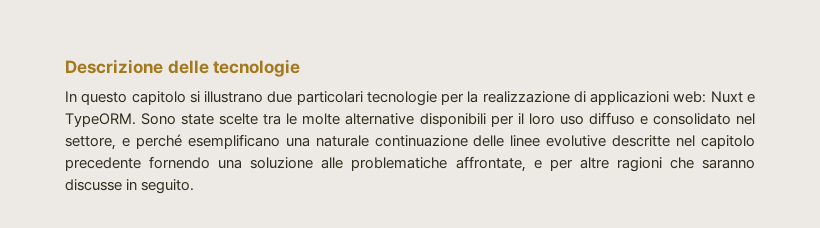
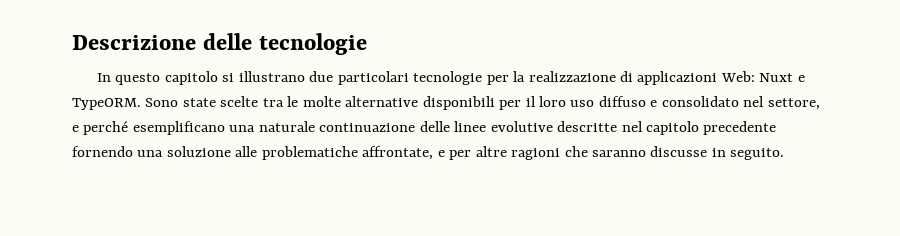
[673,91,707,103] web: -> [720,71,755,82] Web:

